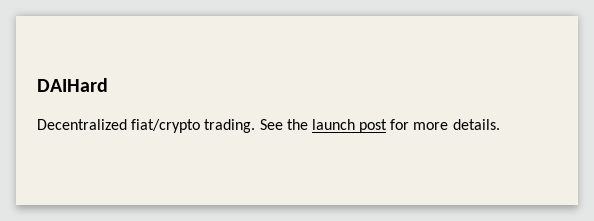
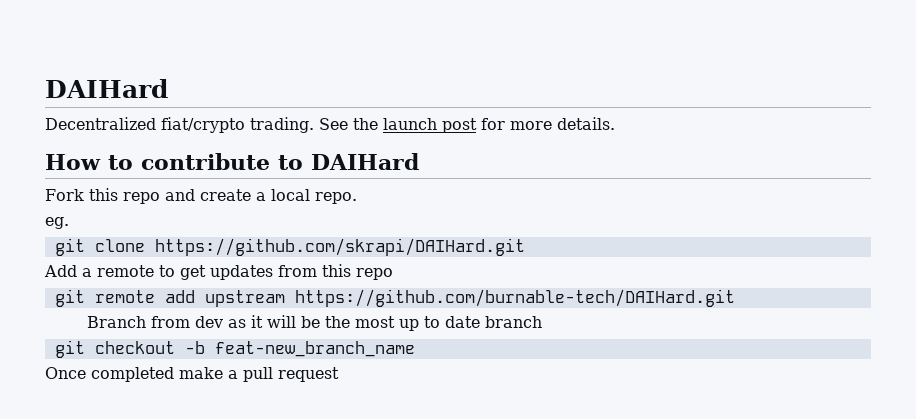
(500, 124) none -> [45,153,419,170] [45,188,357,204] [45,217,69,229] [54,238,525,256] [44,264,393,280] [54,289,735,307] [86,315,542,331] [54,340,415,358] [45,367,339,382] // How to contribute to DAIHard // Fork this repo and create a local repo. // eg. // git clone https://github.com/skrapi/DAIHard.git // Add a remote to get updates from this repo // git remote add upstream https://github.com/burnable-tech/DAIHard.git // Branch from dev as it will be the most up to date branch // git checkout -b feat-new_branch_name // Once completed make a pull request

